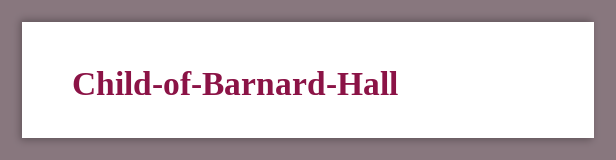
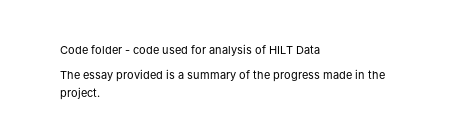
[72,71,398,95] Child-of-Barnard-Hall -> [60,44,320,56] [60,69,385,82] [60,87,100,100] Code folder - code used for analysis of HILT Data // The essay provided is a summary of the progress made in the project.

